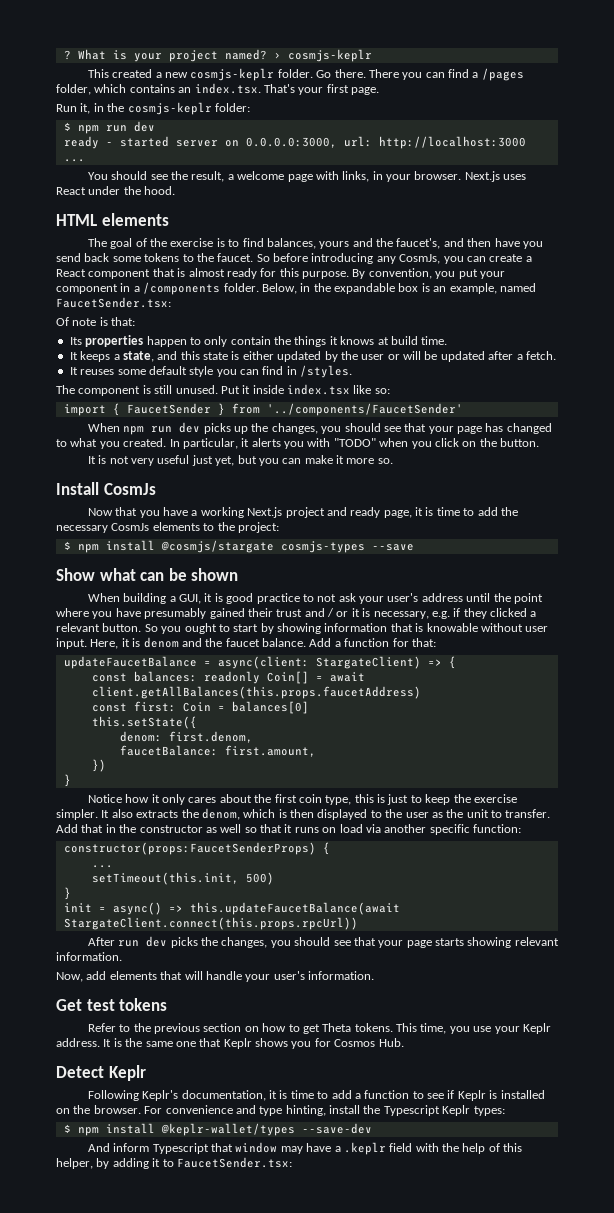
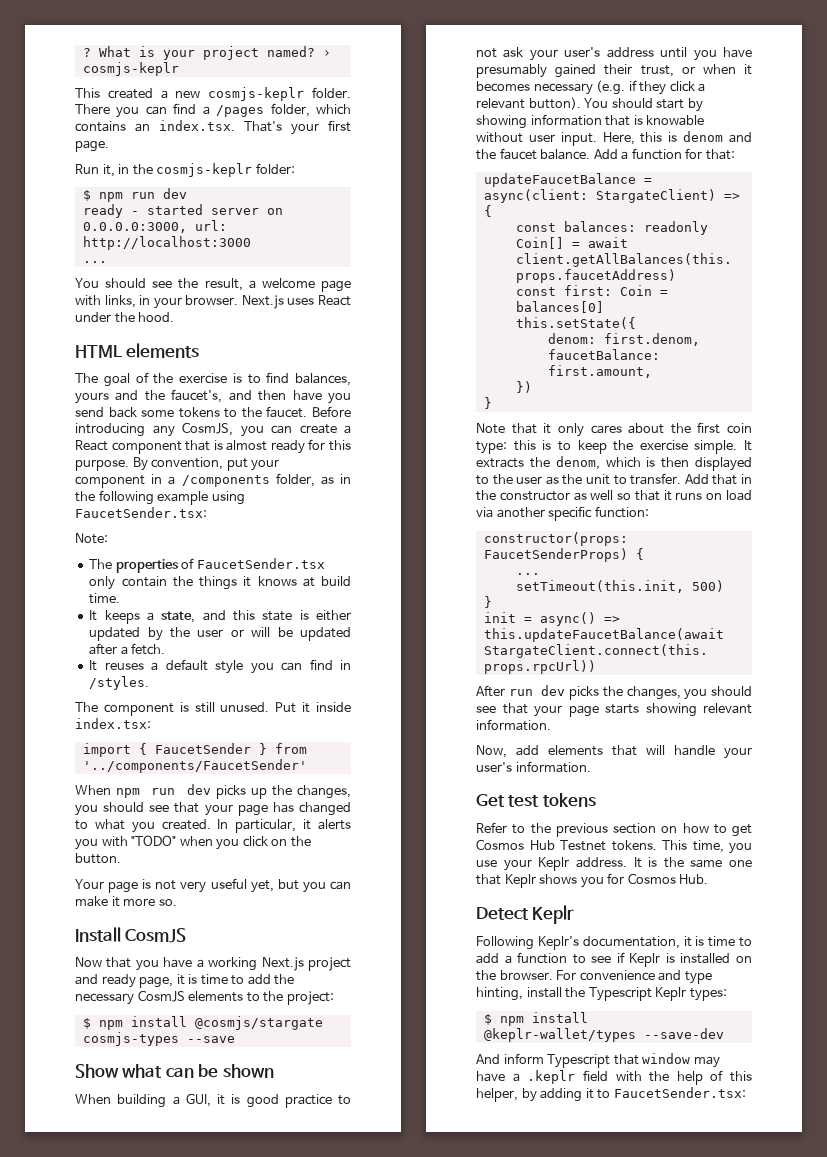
[316,69,366,78] Go there. -> (351, 92) none
[256,253,308,262] So before -> [312,406,352,417] Before
[399,254,441,264] CosmJs, -> [182,422,233,436] CosmJS,
[435,271,456,279] you -> (224, 463) none
[223,283,536,294] [56,297,171,308] [56,317,136,326] [69,335,201,347] folder. Below, in the expandable box is an example, named FaucetSender.tsx: // Of note is that: // Its properties happen to -> [275,473,351,487] [75,490,245,505] [75,507,207,518] [75,533,108,544] [89,558,325,573] folder, as in the following example using FaucetSender.tsx: // Note: // The properties of FaucetSender.tsx
[117,369,146,375] some -> [151,662,159,671] a
[287,384,390,395] index.tsx like so: -> [75,718,151,729] index.tsx:
[87,456,96,464] It -> [75,879,139,893] Your page
[191,455,213,466] just -> (247, 883) none
[103,483,156,495] CosmJs -> [125,928,187,943] CosmJS
[111,523,150,531] CosmJs -> [137,990,185,1002] CosmJS
[493,593,543,604] [56,608,89,617] the point where -> (688, 52) none
[276,608,450,619] trust and / or it is necessary, e.g. -> [640,64,752,77] [476,80,626,95] trust, or when it becomes necessary (e.g.
[490,608,527,617] clicked -> [669,81,695,92] click
[102,623,230,634] button. So you ought to -> [528,97,653,110] button). You should
[121,638,130,647] it -> [640,132,663,143] this
[87,794,150,803] Notice how -> [476,423,537,434] Note that
[325,794,409,805] type, this is just -> [476,440,552,454] type: this is
[56,809,133,820] simpler. It also -> [694,440,752,454] simple. It
[322,1023,352,1032] Theta -> [476,839,607,851] Cosmos Hub Testnet

